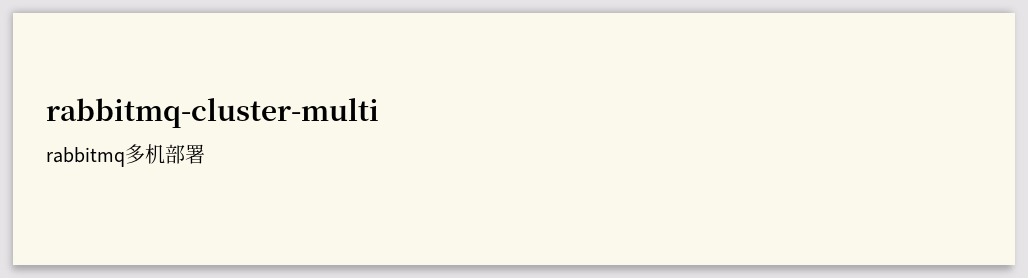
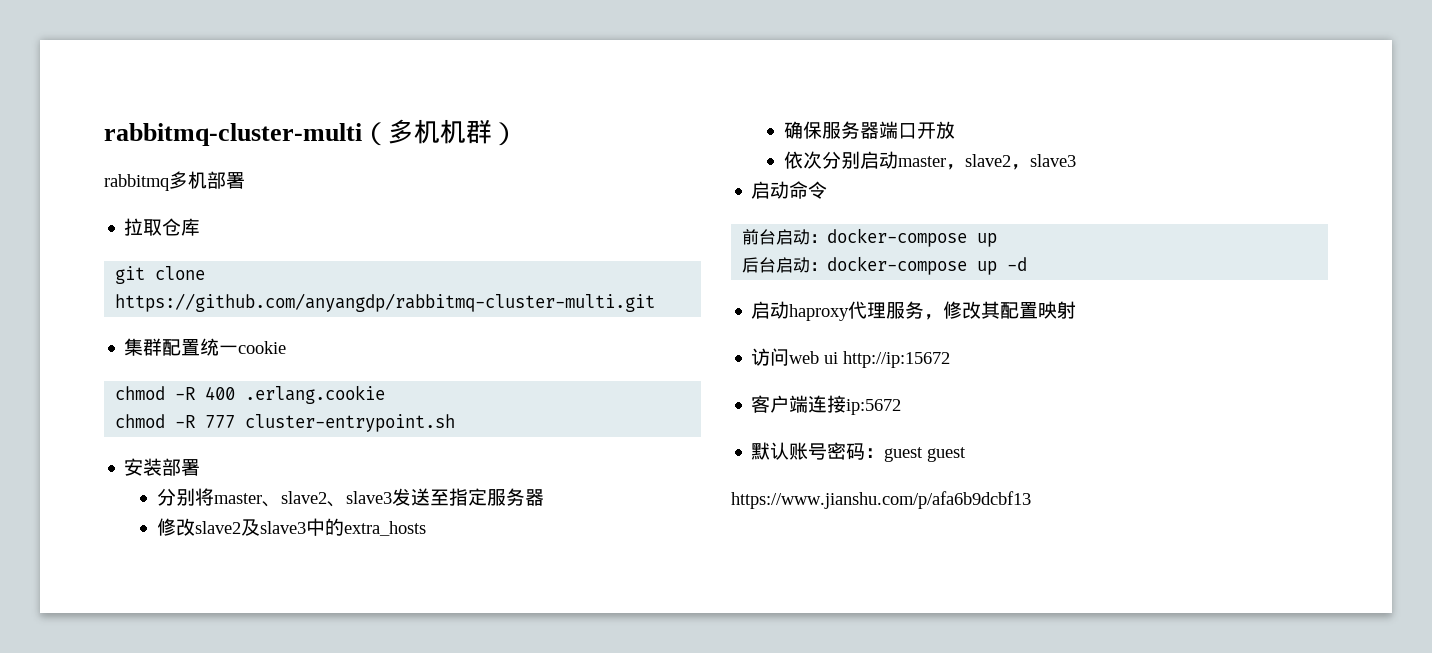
(379, 113) none -> [362,119,518,146] （多机机群）
(205, 154) none -> [124,218,201,236] [115,266,206,284] [115,293,656,312] [124,338,287,356] [115,385,386,404] [115,414,456,432] [124,458,201,476] [156,488,544,507] [156,518,426,536] [783,121,955,139] [783,151,1076,170] [751,181,828,199] [742,228,998,247] [742,256,1028,275] [751,301,1077,321] [751,348,951,368] [751,395,902,415] [751,442,967,462] [731,491,1031,509] // 拉取仓库 // git clone https://github.com/anyangdp/rabbitmq-cluster-multi.git // 集群配置统一cookie // chmod -R 400 .erlang.cookie // chmod -R 777 cluster-entrypoint.sh // 安装部署 // 分别将master、slave2、slave3发送至指定服务器 // 修改slave2及slave3中的extra_hosts // 确保服务器端口开放 // 依次分别启动master，slave2，slave3 // 启动命令 // 前台启动：docker-compose up // 后台启动：docker-compose up -d // 启动haproxy代理服务，修改其配置映射 // 访问web ui http://ip:15672 // 客户端连接ip:5672 // 默认账号密码：guest guest // https://www.jianshu.com/p/afa6b9dcbf13

